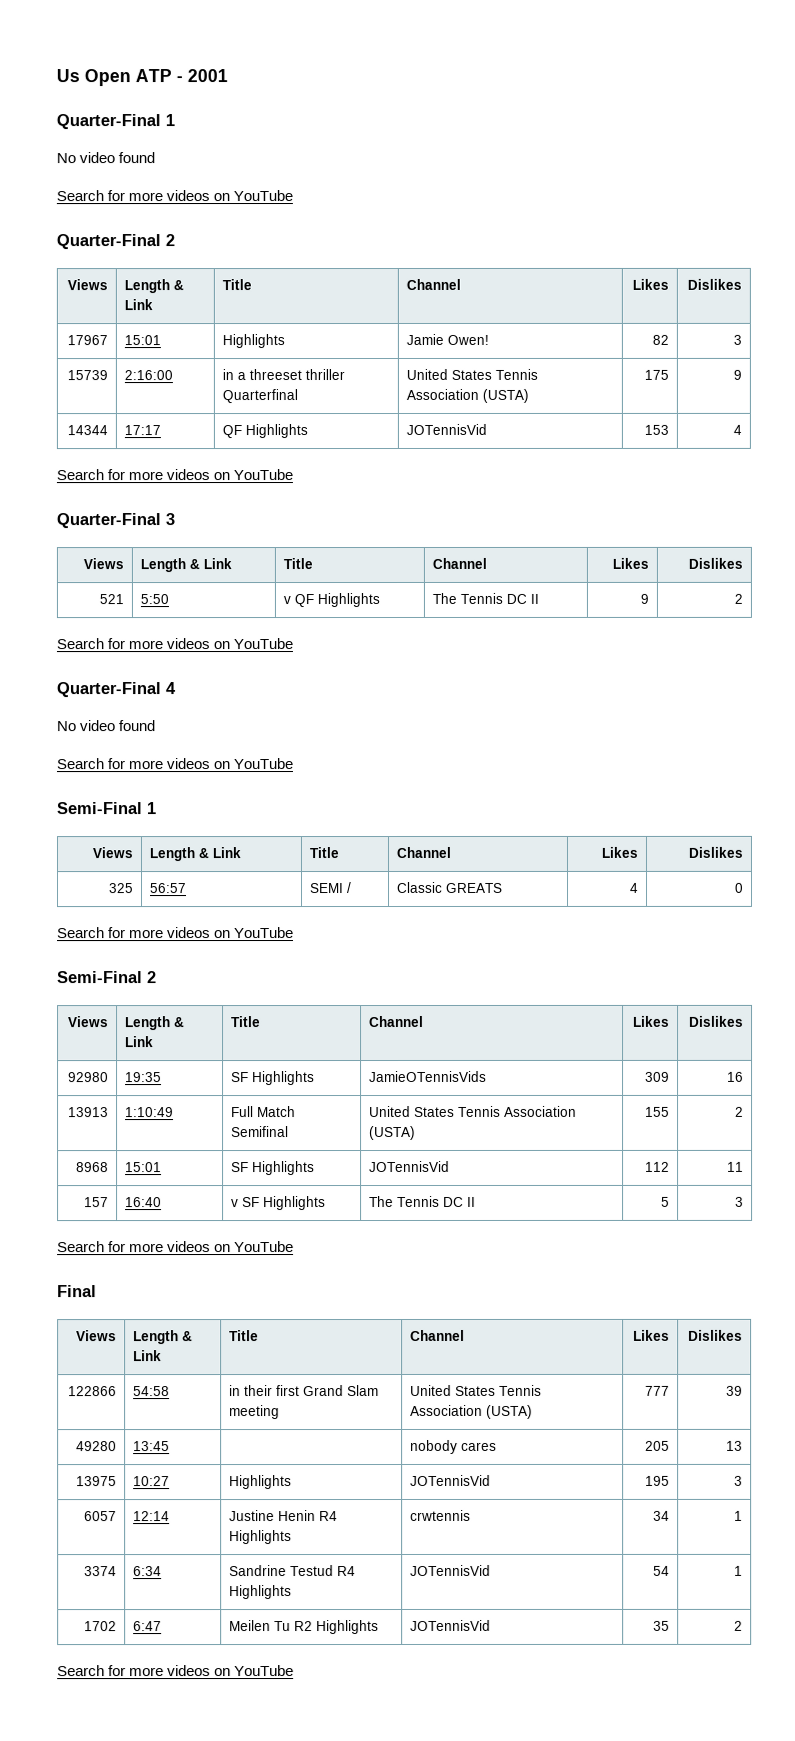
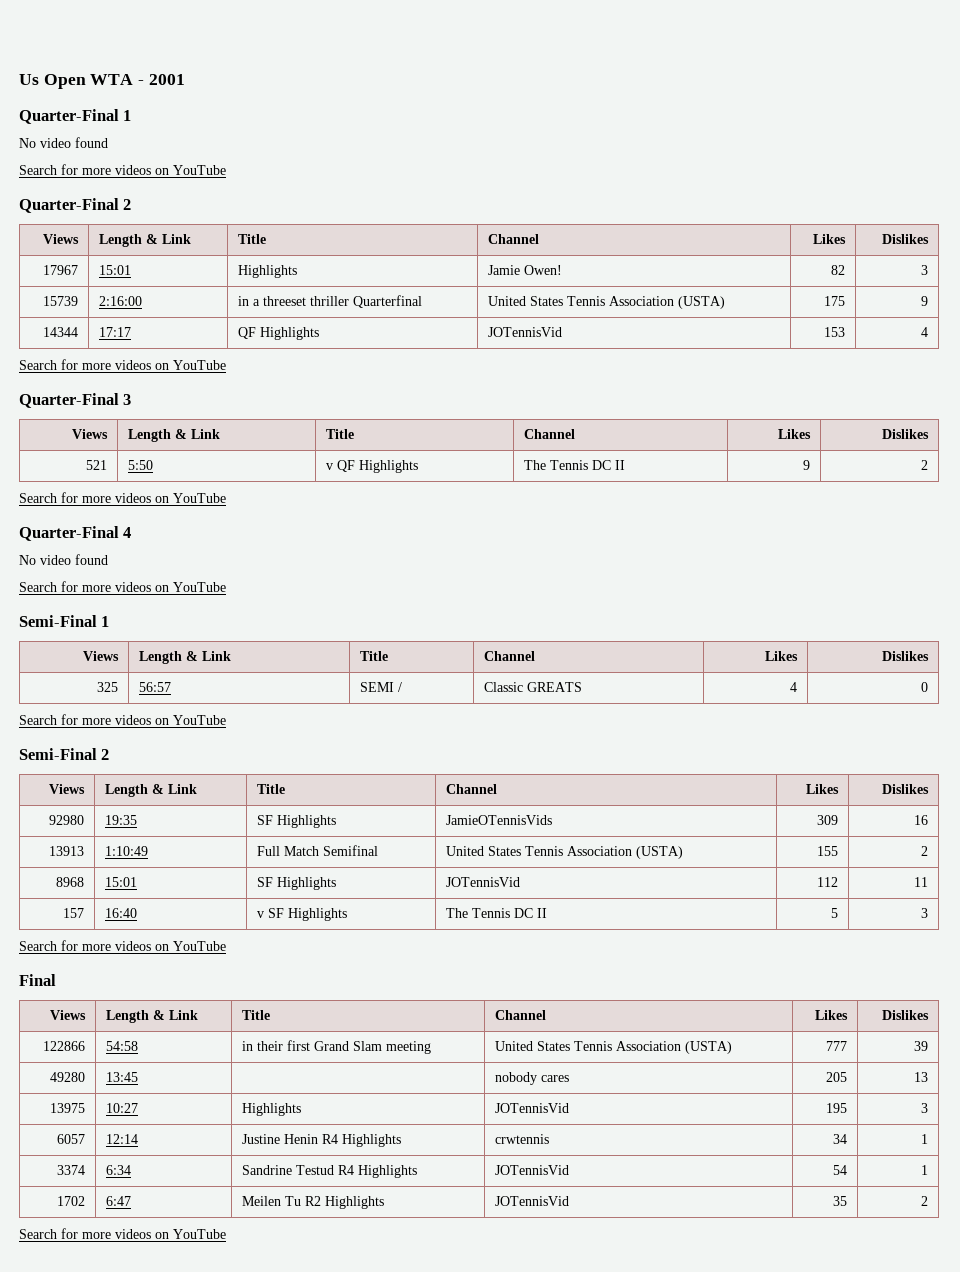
[135,69,172,83] ATP -> [90,74,134,85] WTA

